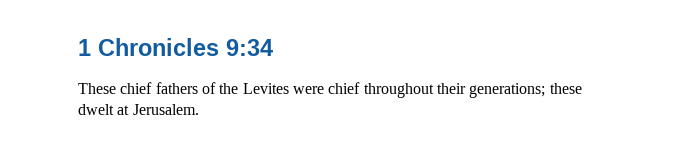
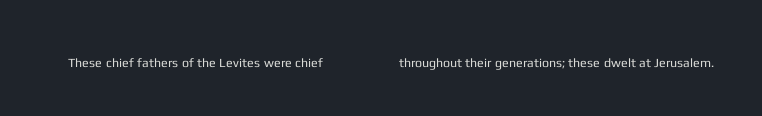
[78,38,273,56] 1 Chronicles 9:34 // -> (68, 63) none

